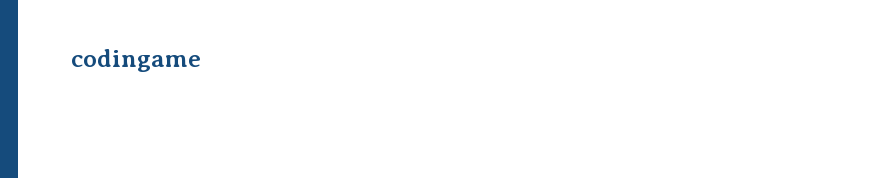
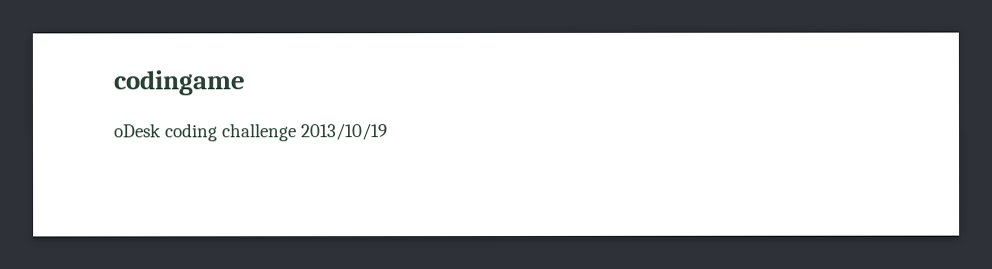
(201, 60) none -> [113,123,389,142] // oDesk coding challenge 2013/10/19

